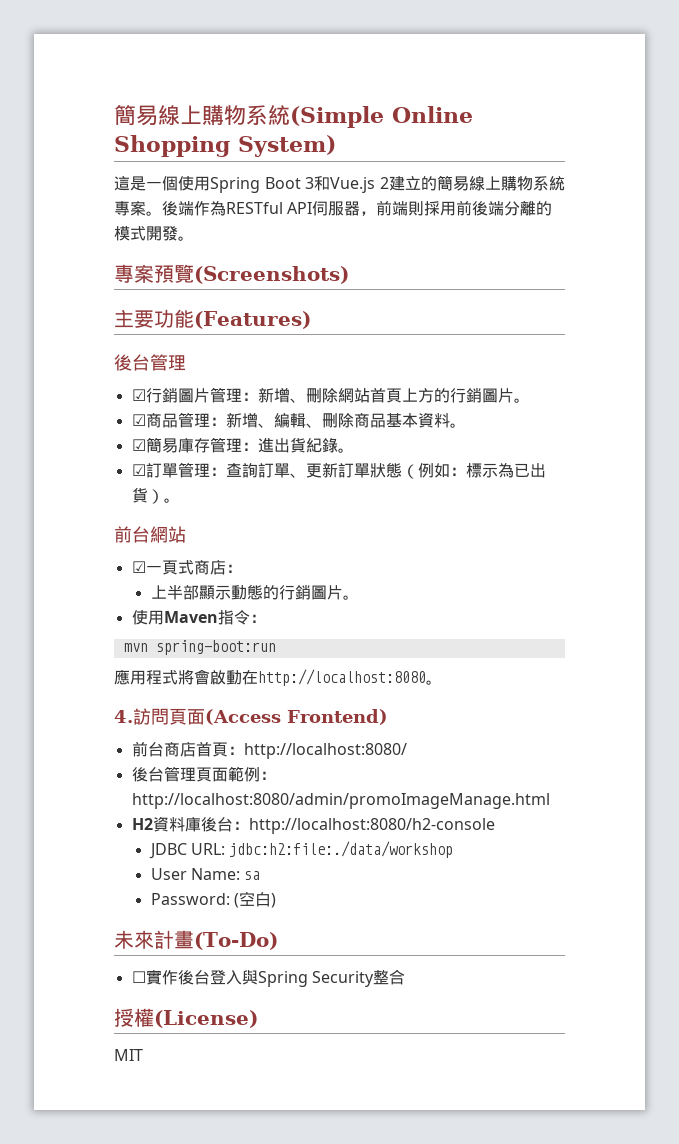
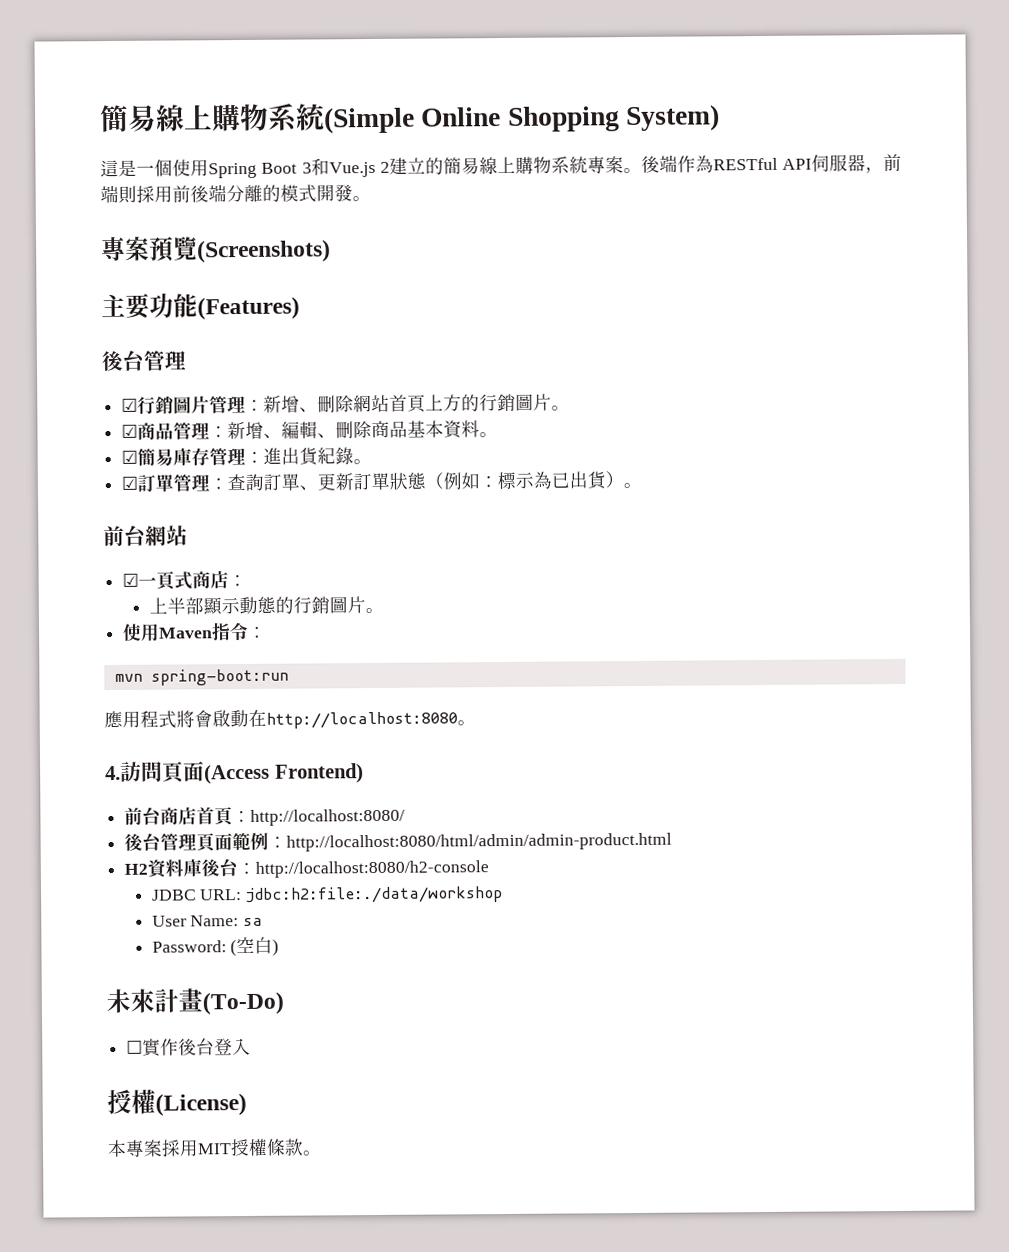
[131,793,550,809] http://localhost:8080/admin/promoImageManage.html -> [286,832,673,852] http://localhost:8080/html/admin/admin-product.html
[241,969,405,987] 與Spring Security整合 -> (252, 1046) none
[114,1049,143,1061] MIT -> [107,1138,322,1158] 本專案採用MIT授權條款。

